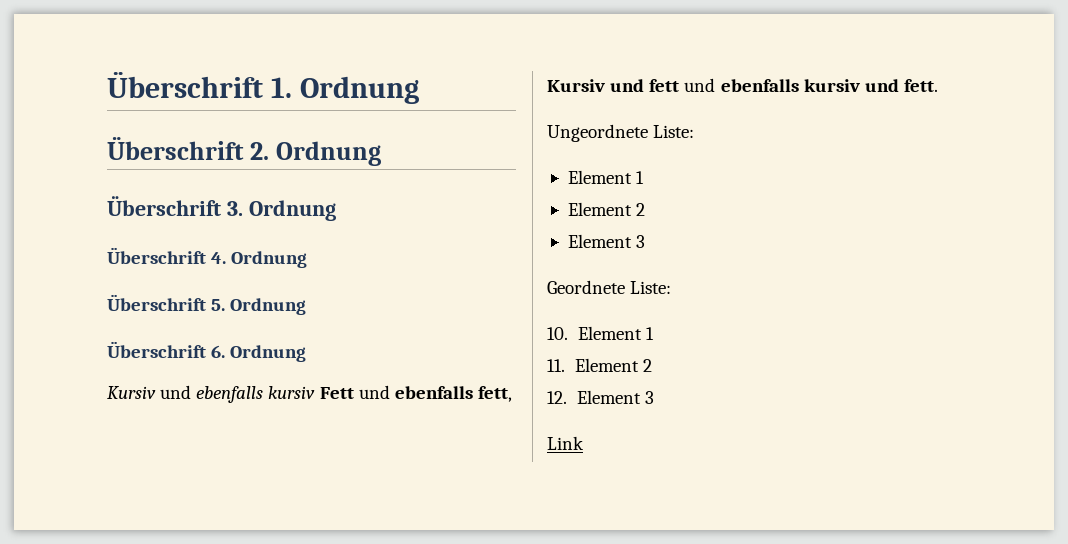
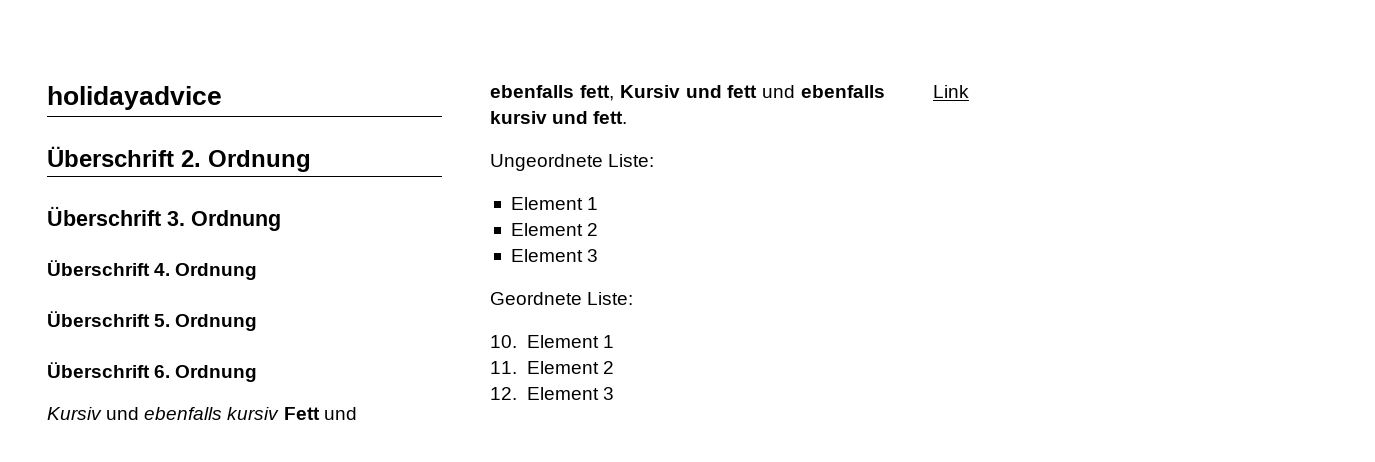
[107,72,419,104] Überschrift 1. Ordnung -> [47,86,222,110] holidayadvice

